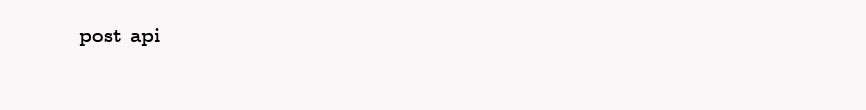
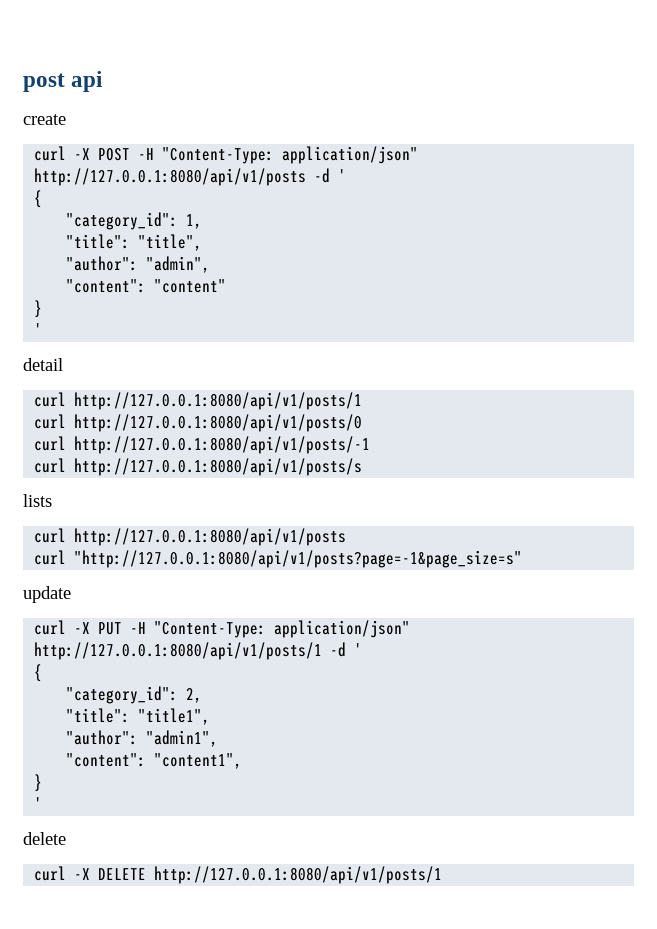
(161, 37) none -> [23,114,66,125] [34,146,419,164] [34,168,347,186] [34,190,43,208] [66,212,203,230] [66,234,203,251] [66,256,211,273] [66,279,227,293] [34,300,43,318] [34,323,43,336] [23,358,63,371] [34,392,363,410] [34,414,363,432] [34,436,371,454] [34,458,363,476] [23,494,52,507] [34,528,347,546] [34,550,523,568] [23,586,71,603] [34,620,411,638] [34,642,363,660] [34,664,43,682] [66,686,203,704] [66,708,211,725] [66,730,219,747] [66,753,243,769] [34,774,43,792] [34,797,43,810] [23,832,66,845] [34,866,443,884] // create // curl -X POST -H "Content-Type: application/json" http://127.0.0.1:8080/api/v1/posts -d ' // { // "category_id": 1, // "title": "title", // "author": "admin", // "content": "content" // } // ' // detail // curl http://127.0.0.1:8080/api/v1/posts/1 // curl http://127.0.0.1:8080/api/v1/posts/0 // curl http://127.0.0.1:8080/api/v1/posts/-1 // curl http://127.0.0.1:8080/api/v1/posts/s // lists // curl http://127.0.0.1:8080/api/v1/posts // curl "http://127.0.0.1:8080/api/v1/posts?page=-1&page_size=s" // update // curl -X PUT -H "Content-Type: application/json" http://127.0.0.1:8080/api/v1/posts/1 -d ' // { // "category_id": 2, // "title": "title1", // "author": "admin1", // "content": "content1", // } // ' // delete // curl -X DELETE http://127.0.0.1:8080/api/v1/posts/1

